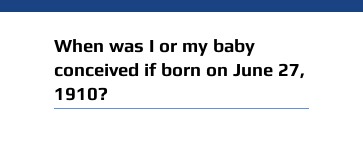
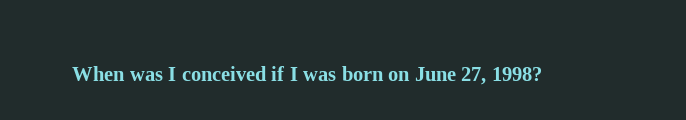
[158,39,255,56] [54,62,157,77] or my baby conceived if -> [181,66,337,81] conceived if I was
[54,87,108,101] 1910? -> [491,67,542,81] 1998?

